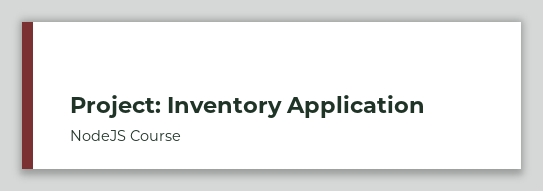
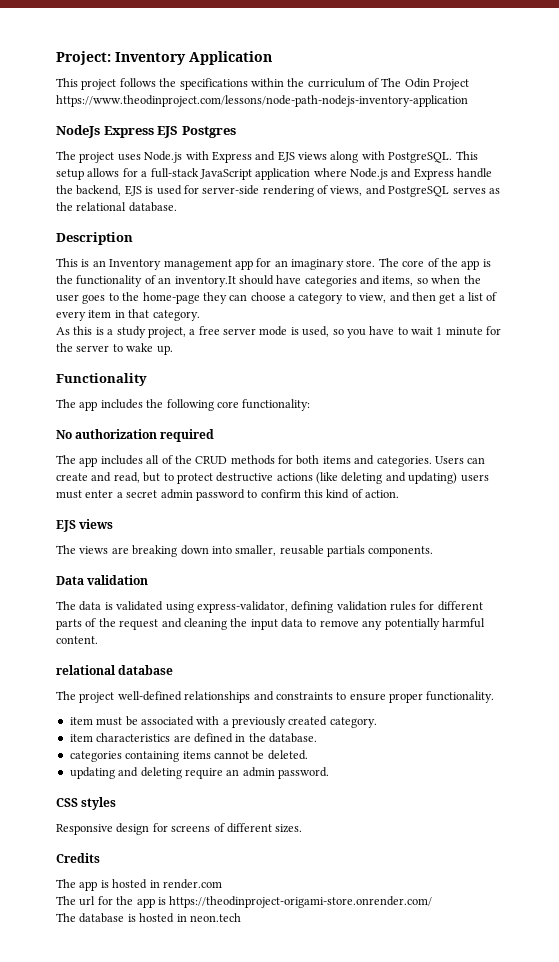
[70,130,181,141] NodeJS Course -> [56,78,470,90] [56,95,468,107] [56,125,236,138] [56,151,478,163] [56,168,493,180] [56,185,500,197] [56,202,177,212] [56,232,133,245] [56,258,491,270] [56,275,481,287] [56,292,498,304] [56,309,200,321] [56,326,502,338] [56,343,173,355] [56,373,147,386] [56,399,311,411] [56,429,215,442] [56,455,486,467] [56,472,489,484] [56,489,400,501] [56,519,114,532] [56,545,434,557] [56,575,149,585] [56,601,483,613] [56,618,485,630] [56,636,98,644] [56,665,174,675] [56,691,495,703] [69,716,377,728] [69,733,317,743] [69,750,308,762] [69,767,329,779] [56,797,117,810] [56,823,303,835] [56,853,100,863] [56,879,222,891] [56,896,433,908] [56,913,241,923] This project follows the specifications within the curriculum of The Odin Project https://www.theodinproject.com/lessons/node-path-nodejs-inventory-application // NodeJs Express EJS Postgres // The project uses Node.js with Express and EJS views along with PostgreSQL. This setup allows for a full-stack JavaScript application where Node.js and Express handle the backend, EJS is used for server-side rendering of views, and PostgreSQL serves as the relational database. // Description // This is an Inventory management app for an imaginary store. The core of the app is the functionality of an inventory.It should have categories and items, so when the user goes to the home-page they can choose a category to view, and then get a list of every item in that category. // As this is a study project, a free server mode is used, so you have to wait 1 minute for the server to wake up. // Functionality // The app includes the following core functionality: // No authorization required // The app includes all of the CRUD methods for both items and categories. Users can create and read, but to protect destructive actions (like deleting and updating) users must enter a secret admin password to confirm this kind of action. // EJS views // The views are breaking down into smaller, reusable partials components. // Data validation // The data is validated using express-validator, defining validation rules for different parts of the request and cleaning the input data to remove any potentially harmful content. // relational database // The project well-defined relationships and constraints to ensure proper functionality. // item must be associated with a previously created category. // item characteristics are defined in the database. // categories containing items cannot be deleted. // updating and deleting require an admin password. // CSS styles // Responsive design for screens of different sizes. // Credits // The app is hosted in render.com // The url for the app is https://theodinproject-origami-store.onrender.com/ // The database is hosted in neon.tech

